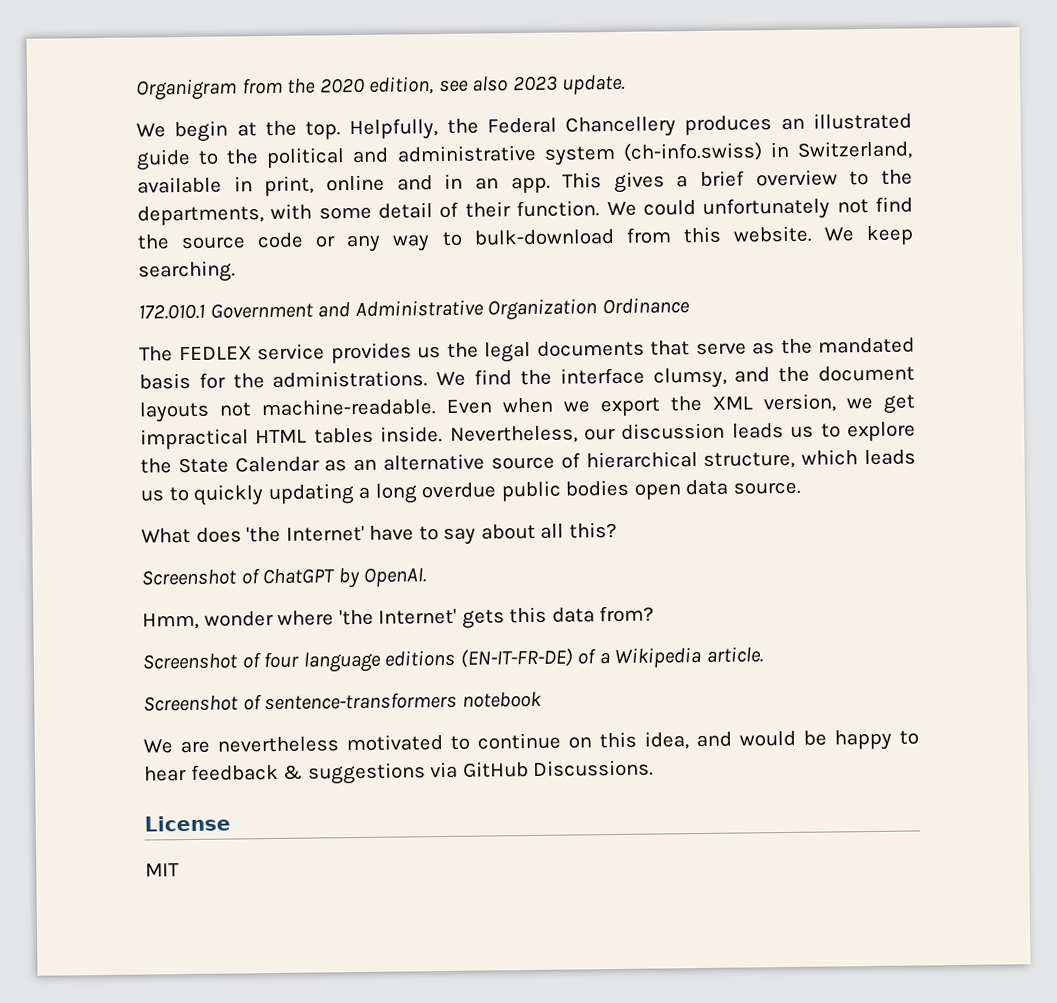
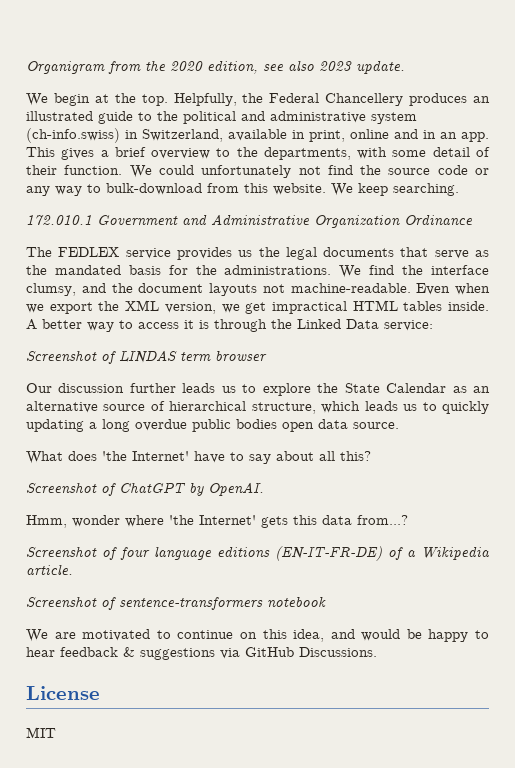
[449,422,726,444] Nevertheless, our discussion -> [26,319,433,332] [26,350,267,364] [26,383,176,393] A better way to access it is through the Linked Data service: // Screenshot of LINDAS term browser // Our discussion further
[599,605,655,623] from? -> [357,515,408,525] from...?
[217,736,339,753] nevertheless -> (76, 635) none

